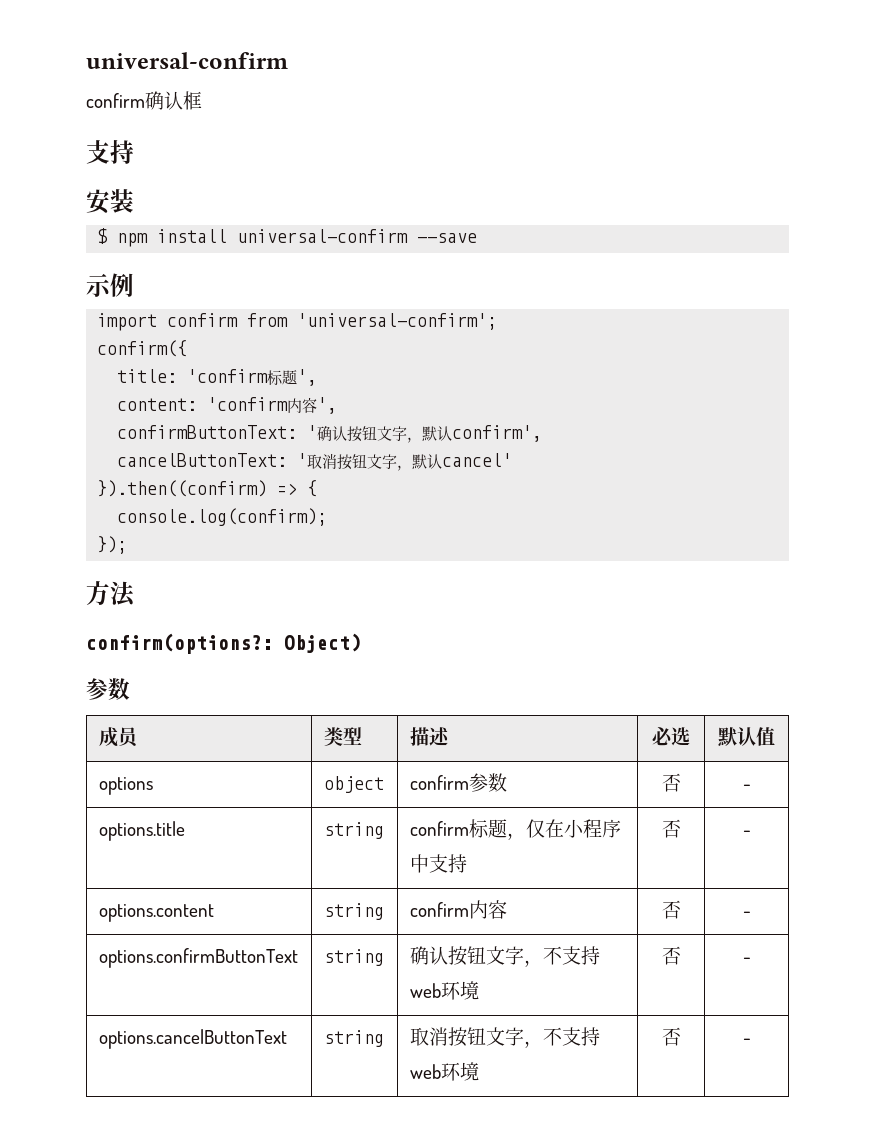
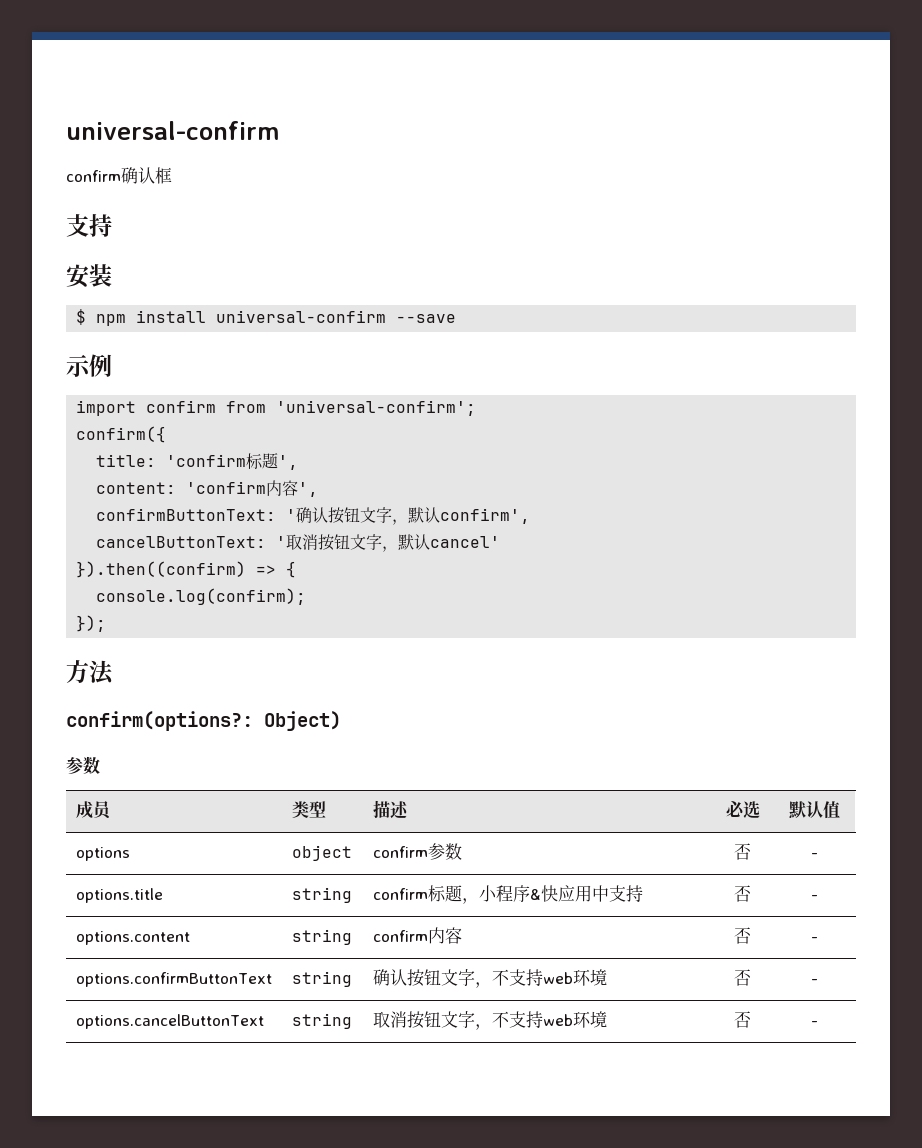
[525,819,621,838] 仅在小程序 -> [478,885,592,902] 小程序&快应用

